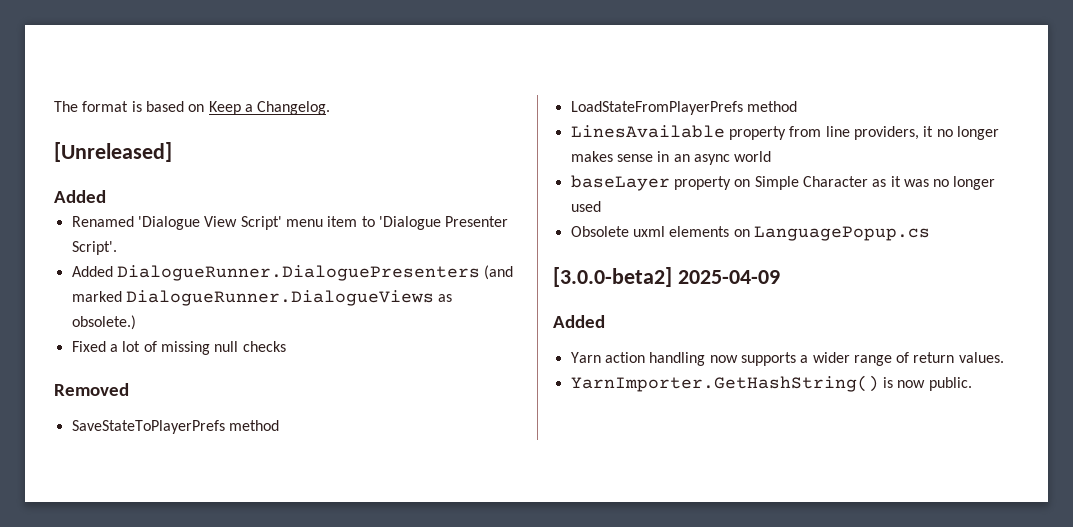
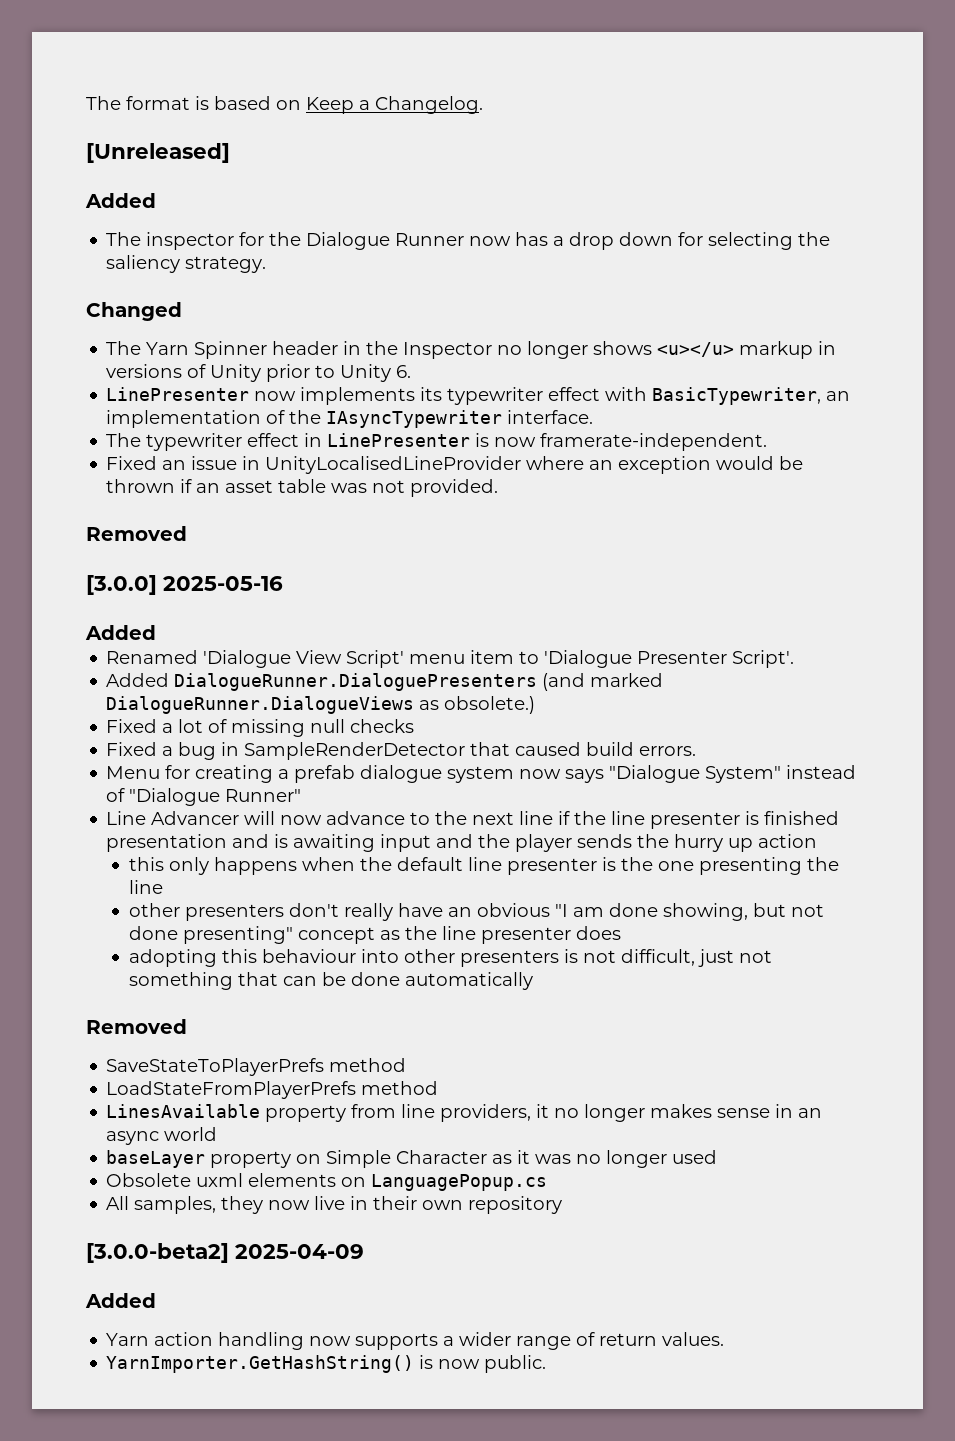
(106, 196) none -> [106,232,831,250] [106,255,267,273] [86,302,182,321] [106,341,837,359] [106,364,412,382] [106,387,851,405] [106,410,594,428] [106,433,768,451] [106,456,804,474] [106,479,499,497] [86,526,187,541] [86,575,283,595] [85,625,156,640] // The inspector for the Dialogue Runner now has a drop down for selecting the saliency strategy. // Changed // The Yarn Spinner header in the Inspector no longer shows <u></u> markup in versions of Unity prior to Unity 6. // LinePresenter now implements its typewriter effect with BasicTypewriter, an implementation of the IAsyncTypewriter interface. // The typewriter effect in LinePresenter is now framerate-independent. // Fixed an issue in UnityLocalisedLineProvider where an exception would be thrown if an asset table was not provided. // Removed // [3.0.0] 2025-05-16 // Added
(286, 346) none -> [106,742,697,760] [106,765,857,783] [106,788,302,806] [106,811,840,829] [106,834,818,852] [129,857,840,875] [129,880,164,894] [129,903,825,921] [129,926,622,944] [129,949,773,967] [129,972,534,990] // Fixed a bug in SampleRenderDetector that caused build errors. // Menu for creating a prefab dialogue system now says "Dialogue System" instead of "Dialogue Runner" // Line Advancer will now advance to the next line if the line presenter is finished presentation and is awaiting input and the player sends the hurry up action // this only happens when the default line presenter is the one presenting the line // other presenters don't really have an obvious "I am done showing, but not done presenting" concept as the line presenter does // adopting this behaviour into other presenters is not difficult, just not something that can be done automatically
(930, 233) none -> [106,1196,563,1214] // All samples, they now live in their own repository

